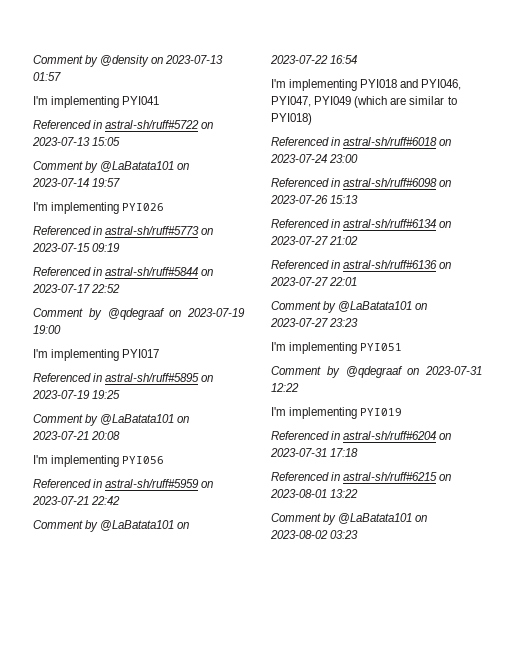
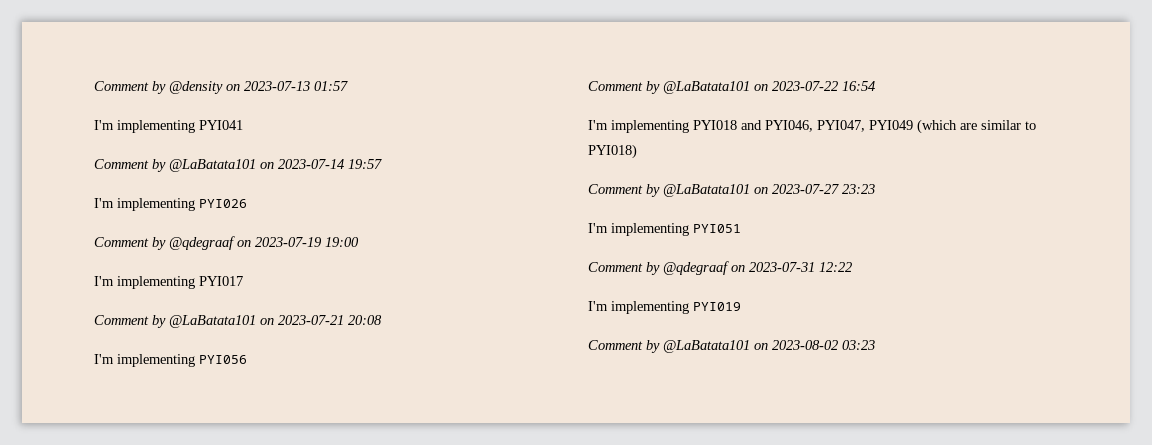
[33,120,214,129] [32,137,121,146] // Referenced in astral-sh/ruff#5722 on 2023-07-13 15:05 -> (243, 125) none
[33,226,214,235] [32,243,121,252] [33,267,214,276] [32,284,121,293] // Referenced in astral-sh/ruff#5773 on 2023-07-15 09:19 // Referenced in astral-sh/ruff#5844 on 2023-07-17 22:52 -> (247, 203) none
[33,373,214,382] [32,390,121,399] // Referenced in astral-sh/ruff#5895 on 2023-07-19 19:25 -> (243, 281) none
[33,479,214,488] [32,496,121,505] // Referenced in astral-sh/ruff#5959 on 2023-07-21 22:42 -> (247, 359) none
[271,137,452,146] [270,154,359,163] [271,178,452,187] [270,195,359,204] [271,219,452,228] [270,236,359,245] [271,260,452,269] [270,277,358,286] // Referenced in astral-sh/ruff#6018 on 2023-07-24 23:00 // Referenced in astral-sh/ruff#6098 on 2023-07-26 15:13 // Referenced in astral-sh/ruff#6134 on 2023-07-27 21:02 // Referenced in astral-sh/ruff#6136 on 2023-07-27 22:01 -> (637, 151) none
[271,431,452,440] [270,448,359,457] [271,472,452,481] [270,489,359,498] // Referenced in astral-sh/ruff#6204 on 2023-07-31 17:18 // Referenced in astral-sh/ruff#6215 on 2023-08-01 13:22 -> (741, 306) none

